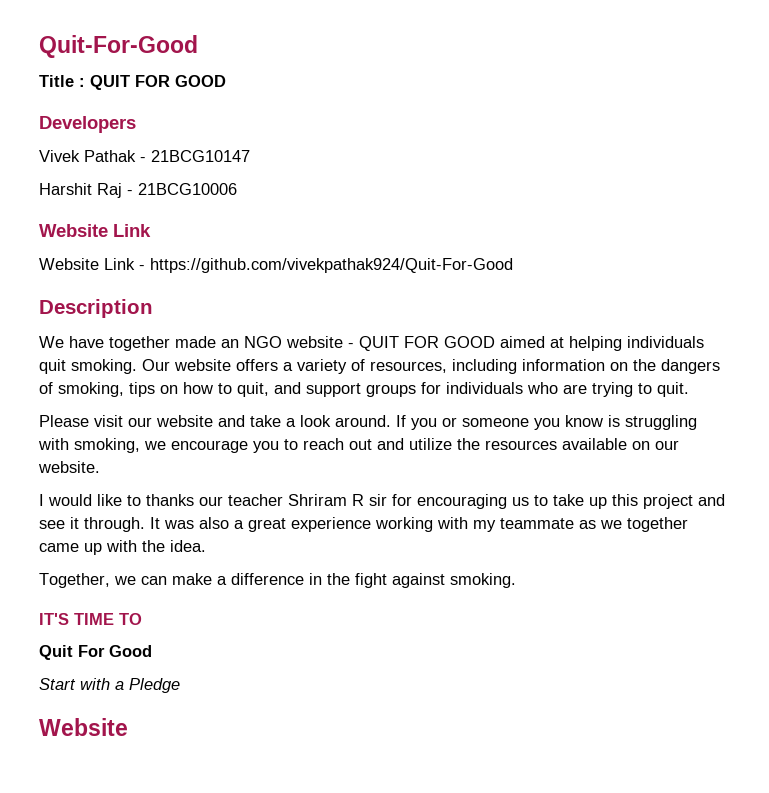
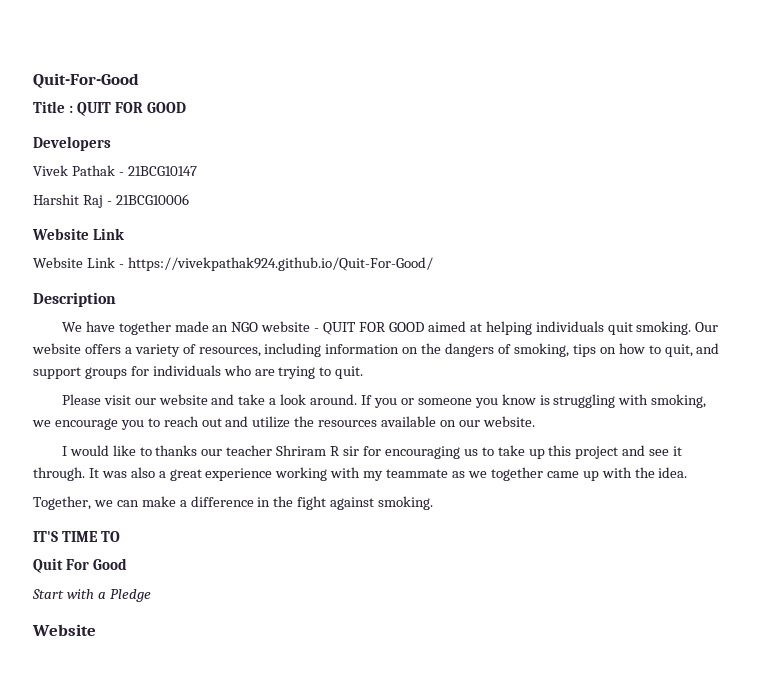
[150,258,513,273] https://github.com/vivekpathak924/Quit-For-Good -> [127,257,433,271] https://vivekpathak924.github.io/Quit-For-Good/

